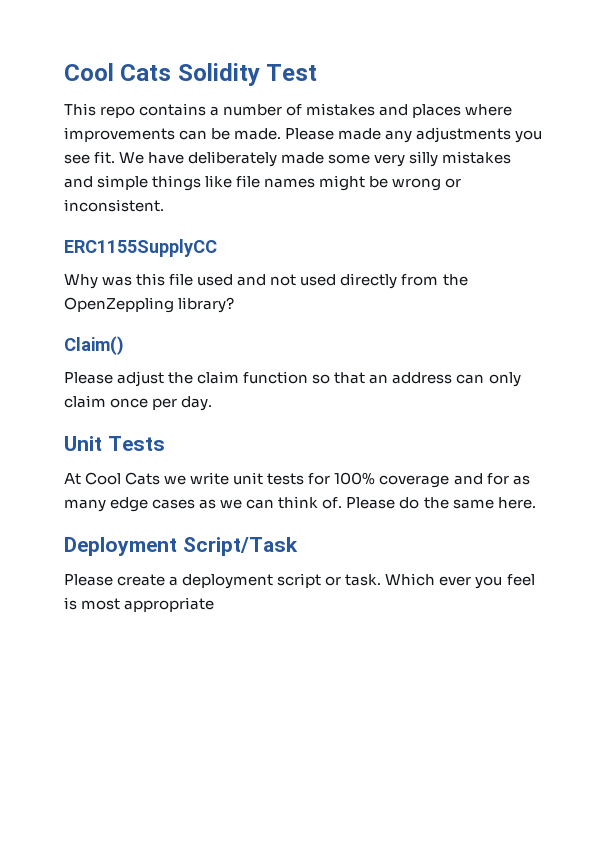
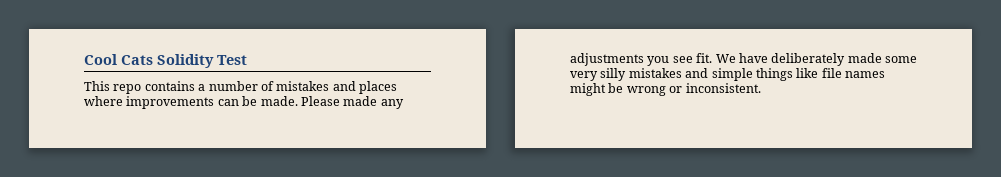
[64,239,217,257] [64,273,468,289] [64,297,235,313] [64,336,124,355] [64,371,521,387] [64,395,213,411] [64,436,165,451] [64,472,530,488] [64,496,536,512] [64,537,298,556] [64,573,535,589] [64,597,215,612] // ERC1155SupplyCC // Why was this file used and not used directly from the OpenZeppling library? // Claim() // Please adjust the claim function so that an address can only claim once per day. // Unit Tests // At Cool Cats we write unit tests for 100% coverage and for as many edge cases as we can think of. Please do the same here. // Deployment Script/Task // Please create a deployment script or task. Which ever you feel is most appropriate -> (761, 88) none

